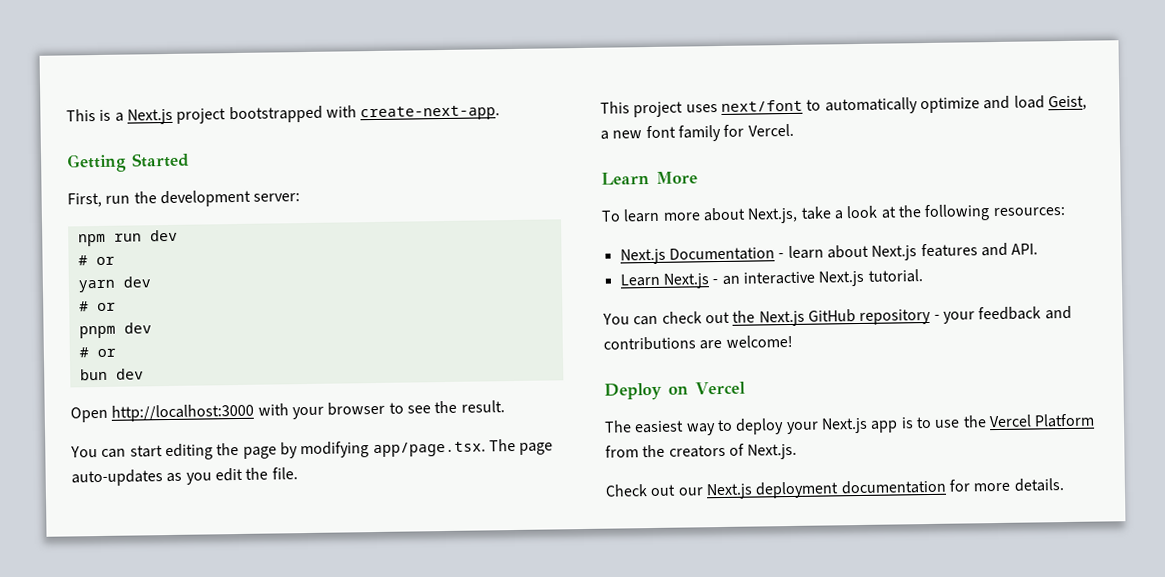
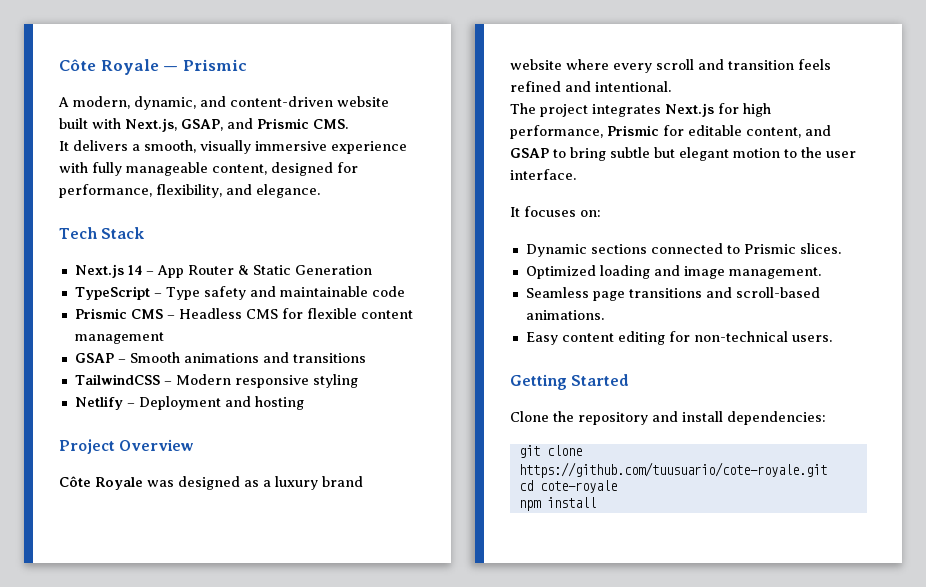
[66,105,501,125] [67,152,190,173] [67,189,301,208] [77,229,178,247] [77,255,115,266] [77,276,151,293] [78,301,116,312] [78,322,152,339] [78,347,116,358] [79,368,144,381] [70,400,505,423] [70,438,554,461] [71,467,298,487] [600,95,1087,118] [600,123,794,142] [601,171,698,185] [601,204,1065,224] [619,242,1039,265] [619,269,923,289] [602,305,1072,327] [603,334,793,351] [604,381,746,401] [604,413,1096,436] [605,443,798,460] [605,478,1064,500] This is a Next.js project bootstrapped with create-next-app. // Getting Started // First, run the development server: // npm run dev // # or // yarn dev // # or // pnpm dev // # or // bun dev // Open http://localhost:3000 with your browser to see the result. // You can start editing the page by modifying app/page.tsx. The page auto-updates as you edit the file. // This project uses next/font to automatically optimize and load Geist, a new font family for Vercel. // Learn More // To learn more about Next.js, take a look at the following resources: // Next.js Documentation - learn about Next.js features and API. // Learn Next.js - an interactive Next.js tutorial. // You can check out the Next.js GitHub repository - your feedback and contributions are welcome! // Deploy on Vercel // The easiest way to deploy your Next.js app is to use the Vercel Platform from the creators of Next.js. // Check out our Next.js deployment documentation for more details. -> [59,59,247,75] [58,96,389,110] [59,118,348,132] [59,140,407,154] [59,162,358,176] [59,184,320,198] [59,227,145,239] [74,264,372,278] [74,286,405,300] [74,308,413,319] [74,332,164,344] [74,352,366,363] [74,374,358,388] [74,396,304,410] [59,439,195,454] [59,476,363,490] [510,59,831,73] [510,81,671,92] [510,103,771,117] [510,125,831,139] [510,147,856,161] [510,169,576,180] [510,206,601,217] [525,243,841,257] [525,265,821,279] [525,287,820,301] [525,310,604,320] [525,331,832,345] [510,374,630,390] [510,411,826,425] [518,445,582,458] [518,462,827,478] [518,480,617,493] [518,497,596,511] Côte Royale — Prismic // A modern, dynamic, and content-driven website built with Next.js, GSAP, and Prismic CMS. // It delivers a smooth, visually immersive experience with fully manageable content, designed for performance, flexibility, and elegance. // Tech Stack // Next.js 14 – App Router & Static Generation // TypeScript – Type safety and maintainable code // Prismic CMS – Headless CMS for flexible content management // GSAP – Smooth animations and transitions // TailwindCSS – Modern responsive styling // Netlify – Deployment and hosting // Project Overview // Côte Royale was designed as a luxury brand website where every scroll and transition feels refined and intentional. // The project integrates Next.js for high performance, Prismic for editable content, and GSAP to bring subtle but elegant motion to the user interface. // It focuses on: // Dynamic sections connected to Prismic slices. // Optimized loading and image management. // Seamless page transitions and scroll-based animations. // Easy content editing for non-technical users. // Getting Started // Clone the repository and install dependencies: // git clone https://github.com/tuusuario/cote-royale.git // cd cote-royale // npm install

